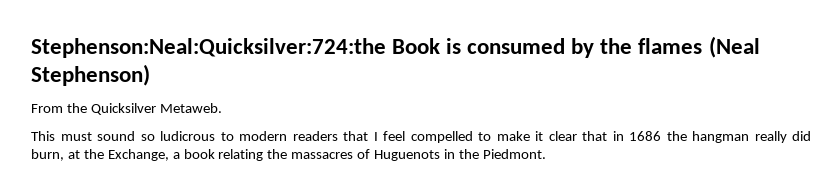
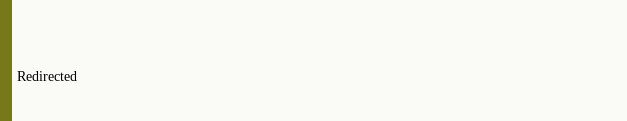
[31,36,760,58] [31,64,150,86] [31,103,222,115] [31,131,811,143] [31,149,546,161] Stephenson:Neal:Quicksilver:724:the Book is consumed by the flames (Neal Stephenson) // From the Quicksilver Metaweb. // This must sound so ludicrous to modern readers that I feel compelled to make it clear that in 1686 the hangman really did burn, at the Exchange, a book relating the massacres of Huguenots in the Piedmont. -> [17,71,77,81] Redirected

